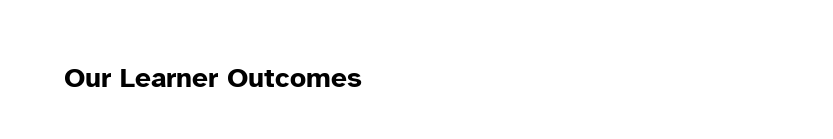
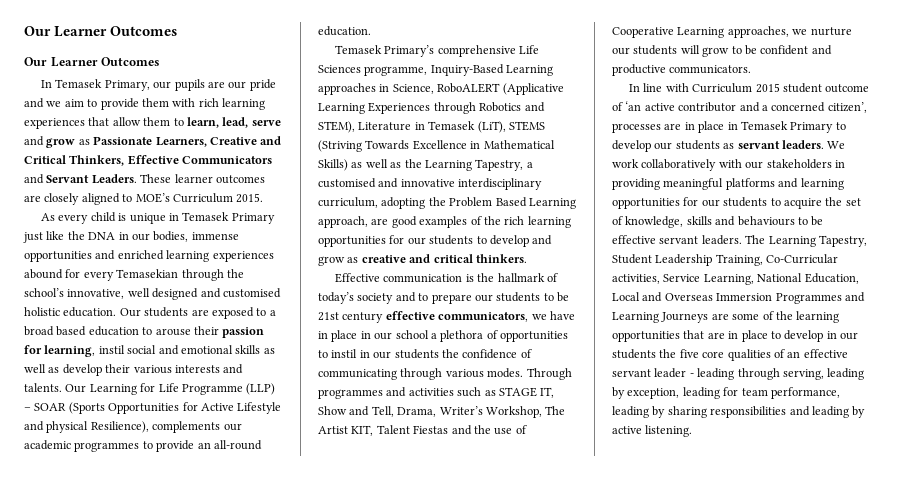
[64,69,362,87] Our Learner Outcomes -> [24,26,178,37] [24,57,161,67] [41,79,276,91] [24,98,265,110] [24,117,281,129] [24,136,282,148] [24,155,273,166] [24,174,265,184] [24,193,264,205] [41,212,275,224] [23,231,239,243] [24,250,274,262] [24,269,244,281] [24,288,281,300] [24,307,276,319] [24,326,265,338] [24,345,275,357] [24,364,244,376] [24,383,276,395] [24,402,282,414] [24,421,242,433] [24,440,262,452] [318,26,371,36] [335,45,540,57] [318,64,554,76] [318,83,564,95] [318,102,545,114] [318,121,545,133] [318,140,555,152] [318,159,533,171] [318,178,543,190] [318,197,576,209] [318,216,571,228] [318,235,553,247] [318,254,527,266] [335,273,558,283] [318,292,569,304] [318,311,575,323] [318,330,568,342] [318,349,532,359] [318,368,572,380] [318,387,555,399] [318,406,566,418] [318,425,527,436] [612,26,852,38] [612,45,832,57] [612,64,752,76] [629,83,870,93] [612,101,867,113] [612,121,846,133] [612,140,846,152] [612,159,845,171] [612,178,844,190] [612,197,861,209] [612,216,824,228] [612,235,867,247] [612,254,839,266] [612,273,859,285] [612,292,865,304] [612,311,840,323] [612,330,858,342] [612,349,848,361] [612,368,865,380] [612,387,840,399] [612,406,866,418] [612,425,693,437] Our Learner Outcomes // Our Learner Outcomes // In Temasek Primary, our pupils are our pride and we aim to provide them with rich learning experiences that allow them to learn, lead, serve and grow as Passionate Learners, Creative and Critical Thinkers, Effective Communicators and Servant Leaders. These learner outcomes are closely aligned to MOE’s Curriculum 2015. // As every child is unique in Temasek Primary just like the DNA in our bodies, immense opportunities and enriched learning experiences abound for every Temasekian through the school’s innovative, well designed and customised holistic education. Our students are exposed to a broad based education to arouse their passion for learning, instil social and emotional skills as well as develop their various interests and talents. Our Learning for Life Programme (LLP) – SOAR (Sports Opportunities for Active Lifestyle and physical Resilience), complements our academic programmes to provide an all-round education. // Temasek Primary’s comprehensive Life Sciences programme, Inquiry-Based Learning approaches in Science, RoboALERT (Applicative Learning Experiences through Robotics and STEM), Literature in Temasek (LiT), STEMS (Striving Towards Excellence in Mathematical Skills) as well as the Learning Tapestry, a customised and innovative interdisciplinary curriculum, adopting the Problem Based Learning approach, are good examples of the rich learning opportunities for our students to develop and grow as creative and critical thinkers. // Effective communication is the hallmark of today’s society and to prepare our students to be 21st century effective communicators, we have in place in our school a plethora of opportunities to instil in our students the confidence of communicating through various modes. Through programmes and activities such as STAGE IT, Show and Tell, Drama, Writer’s Workshop, The Artist KIT, Talent Fiestas and the use of Cooperative Learning approaches, we nurture our students will grow to be confident and productive communicators. // In line with Curriculum 2015 student outcome of ‘an active contributor and a concerned citizen’, processes are in place in Temasek Primary to develop our students as servant leaders. We work collaboratively with our stakeholders in providing meaningful platforms and learning opportunities for our students to acquire the set of knowledge, skills and behaviours to be effective servant leaders. The Learning Tapestry, Student Leadership Training, Co-Curricular activities, Service Learning, National Education, Local and Overseas Immersion Programmes and Learning Journeys are some of the learning opportunities that are in place to develop in our students the five core qualities of an effective servant leader - leading through serving, leading by exception, leading for team performance, leading by sharing responsibilities and leading by active listening.

